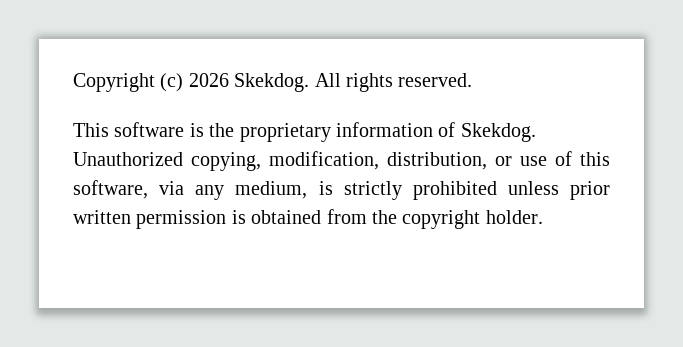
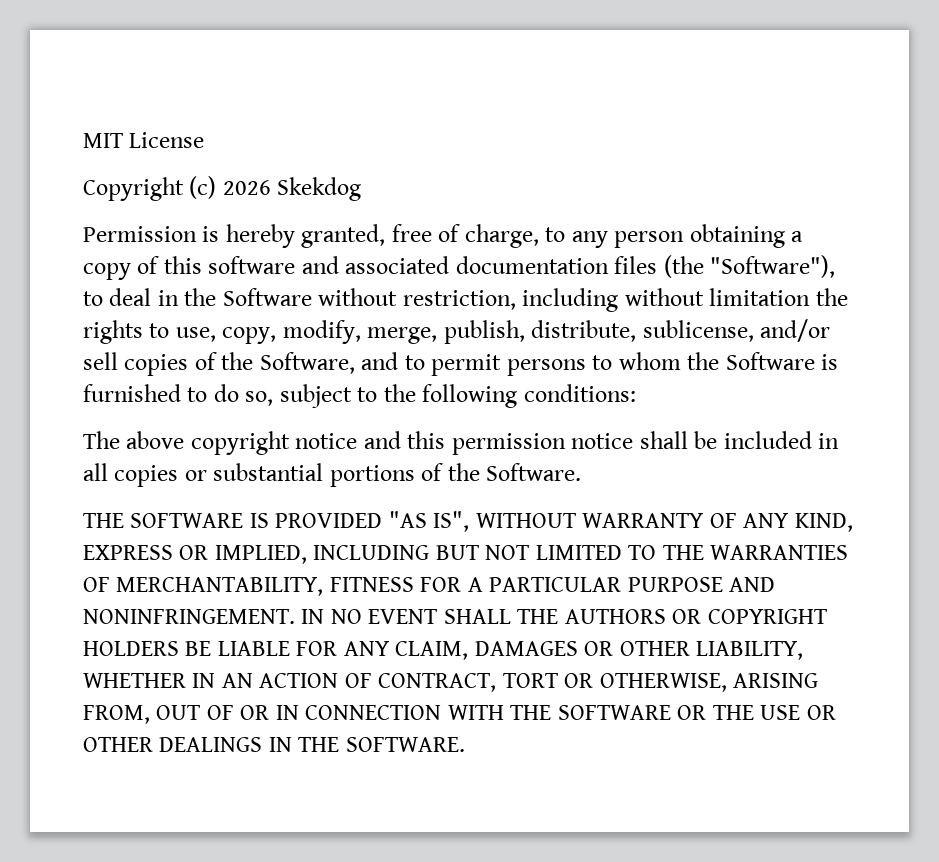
(73, 82) none -> [83,132,205,148] MIT License //
[234,73,473,92] [73,122,536,142] [73,151,610,171] [73,180,610,200] [73,209,543,229] Skekdog. All rights reserved. // This software is the proprietary information of Skekdog. Unauthorized copying, modification, distribution, or use of this software, via any medium, is strictly prohibited unless prior written permission is obtained from the copyright holder. -> [277,177,362,201] [83,224,804,248] [83,255,836,280] [83,288,848,312] [83,319,831,344] [83,352,839,376] [83,384,636,408] [83,431,840,455] [83,463,582,487] [83,511,853,532] [83,545,849,564] [83,577,776,596] [83,609,827,624] [83,641,804,660] [83,673,819,692] [83,705,836,724] [83,737,465,752] Skekdog // Permission is hereby granted, free of charge, to any person obtaining a copy of this software and associated documentation files (the "Software"), to deal in the Software without restriction, including without limitation the rights to use, copy, modify, merge, publish, distribute, sublicense, and/or sell copies of the Software, and to permit persons to whom the Software is furnished to do so, subject to the following conditions: // The above copyright notice and this permission notice shall be included in all copies or substantial portions of the Software. // THE SOFTWARE IS PROVIDED "AS IS", WITHOUT WARRANTY OF ANY KIND, EXPRESS OR IMPLIED, INCLUDING BUT NOT LIMITED TO THE WARRANTIES OF MERCHANTABILITY, FITNESS FOR A PARTICULAR PURPOSE AND NONINFRINGEMENT. IN NO EVENT SHALL THE AUTHORS OR COPYRIGHT HOLDERS BE LIABLE FOR ANY CLAIM, DAMAGES OR OTHER LIABILITY, WHETHER IN AN ACTION OF CONTRACT, TORT OR OTHERWISE, ARISING FROM, OUT OF OR IN CONNECTION WITH THE SOFTWARE OR THE USE OR OTHER DEALINGS IN THE SOFTWARE.

